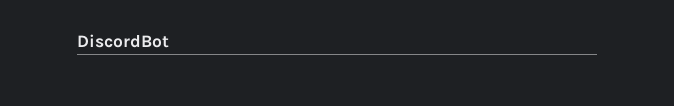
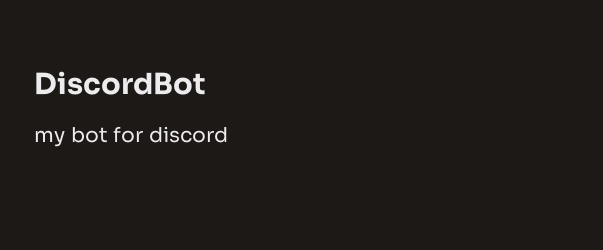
(169, 41) none -> [34,126,228,147] // my bot for discord

